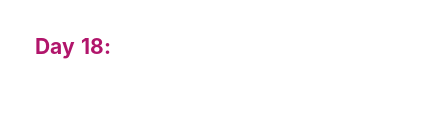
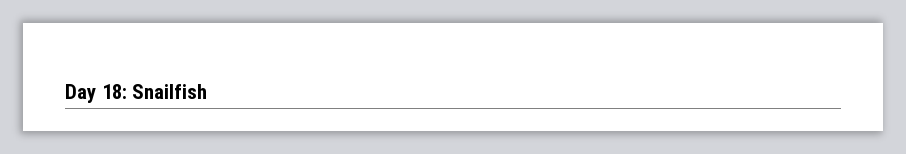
(111, 46) none -> [132,84,208,99] Snailfish

